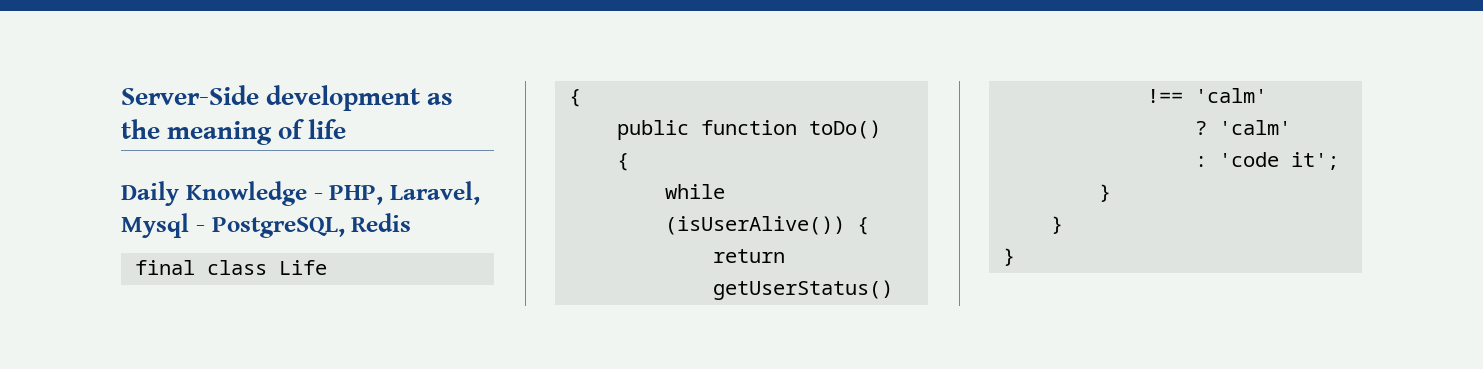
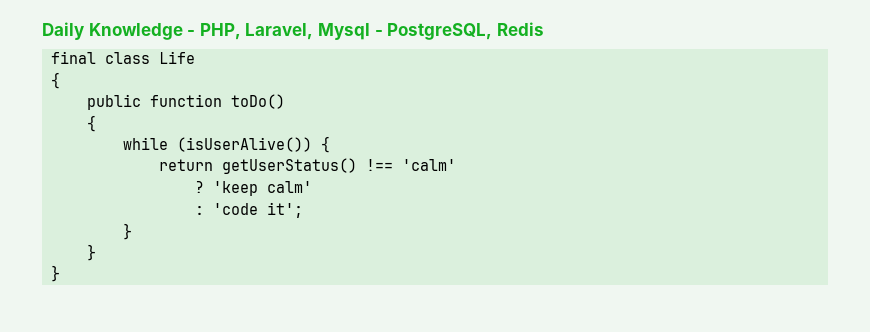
[121,85,454,111] [121,119,347,145] Server-Side development as the meaning of life // -> (42, 31) none
[1219,120,1292,135] 'calm' -> [212,181,312,196] 'keep calm'

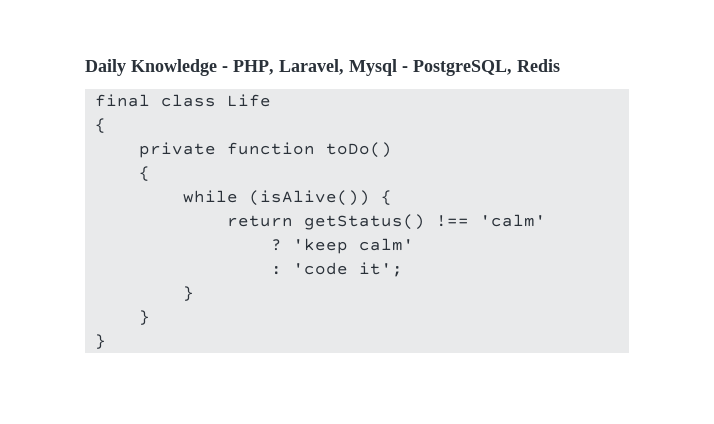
[86,94,141,110] public -> [138,142,216,158] private
[176,137,312,152] (isUserAlive()) -> [248,190,370,206] (isAlive())
[221,158,357,174] getUserStatus() -> [303,214,425,230] getStatus()

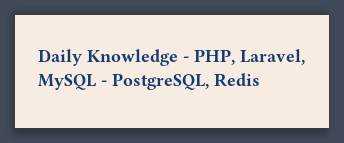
[349,59,397,76] Mysql -> [38,74,96,90] MySQL
[94,94,271,107] [94,118,106,133] [138,142,392,158] [138,166,150,181] [182,190,392,206] [226,214,546,230] [270,238,414,254] [270,262,403,277] [182,286,194,301] [138,310,150,325] [94,334,106,349] // final class Life // { // private function toDo() // { // while (isAlive()) { // return getStatus() !== 'calm' // ? 'keep calm' // : 'code it'; // } // } // } -> (260, 80) none

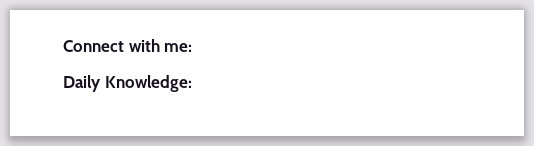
[38,49,305,66] [38,73,260,90] Daily Knowledge - PHP, Laravel, MySQL - PostgreSQL, Redis -> [63,39,193,52] [63,75,192,92] Connect with me: // Daily Knowledge:

